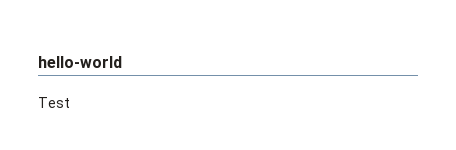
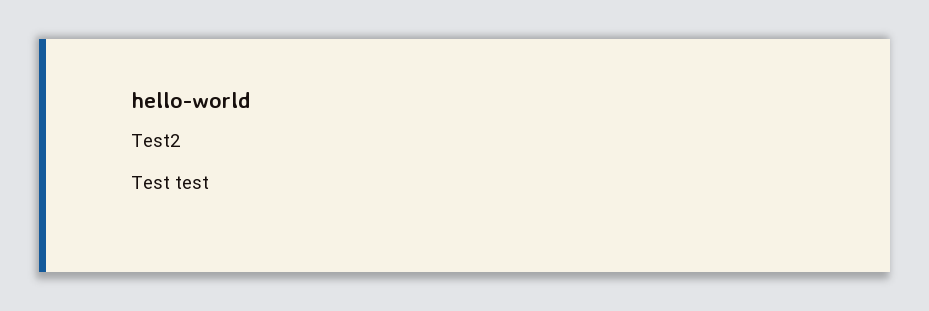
(122, 62) none -> [131,134,180,147] // Test2
(70, 102) none -> [175,176,209,189] test

